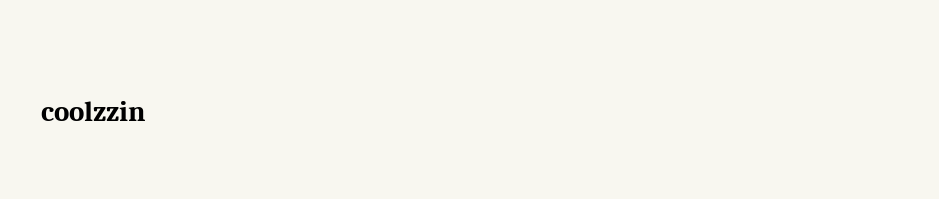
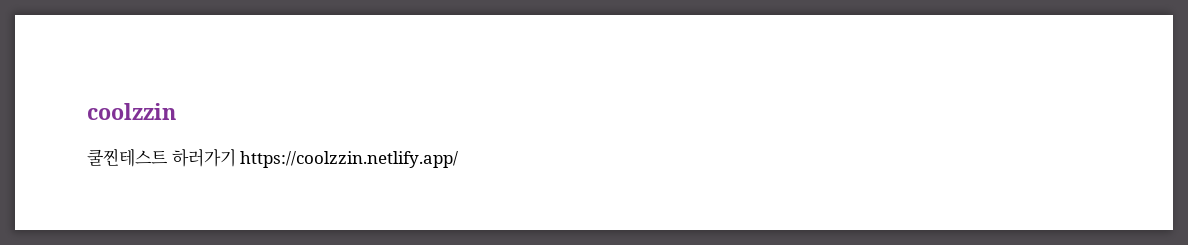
(146, 111) none -> [87,148,459,168] // 쿨찐테스트 하러가기 https://coolzzin.netlify.app/

